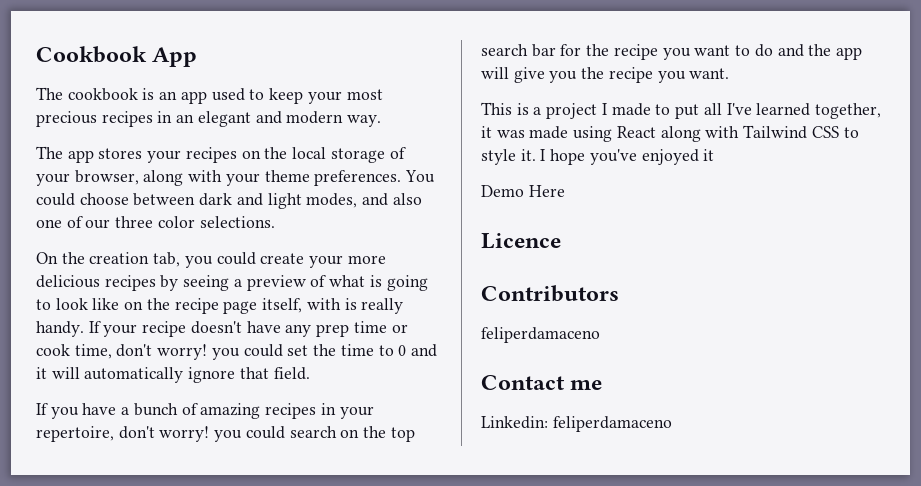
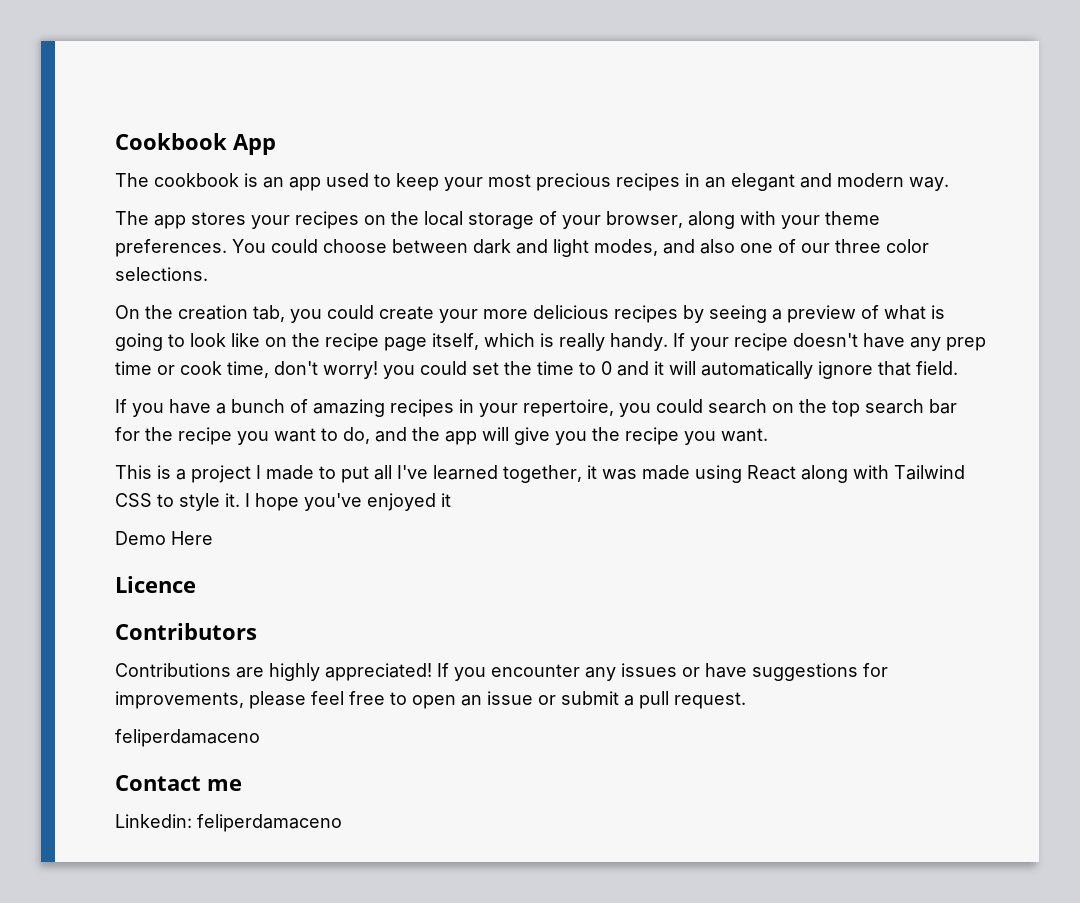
[306,298,341,310] with -> [484,333,535,347] which
[118,426,210,442] don't worry! -> (614, 408) none
[754,44,773,57] do -> [343,427,370,444] do,
(619, 293) none -> [115,663,888,681] [115,691,746,709] // Contributions are highly appreciated! If you encounter any issues or have suggestions for improvements, please feel free to open an issue or submit a pull request.

